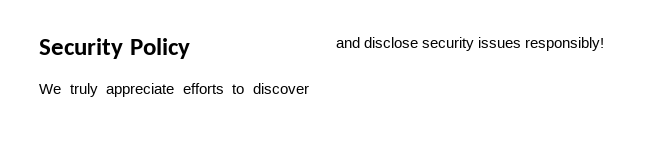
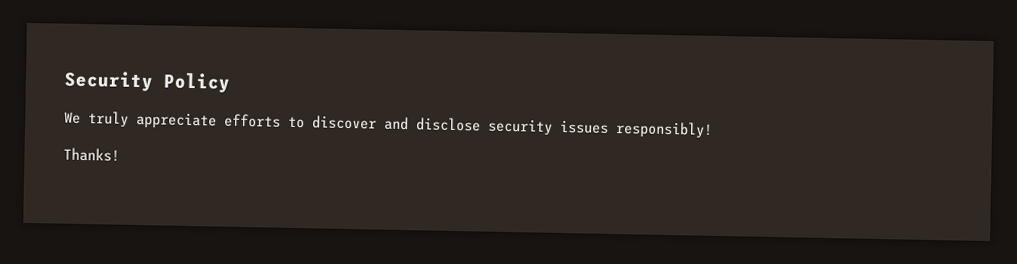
(605, 44) none -> [63,147,120,162] // Thanks!

